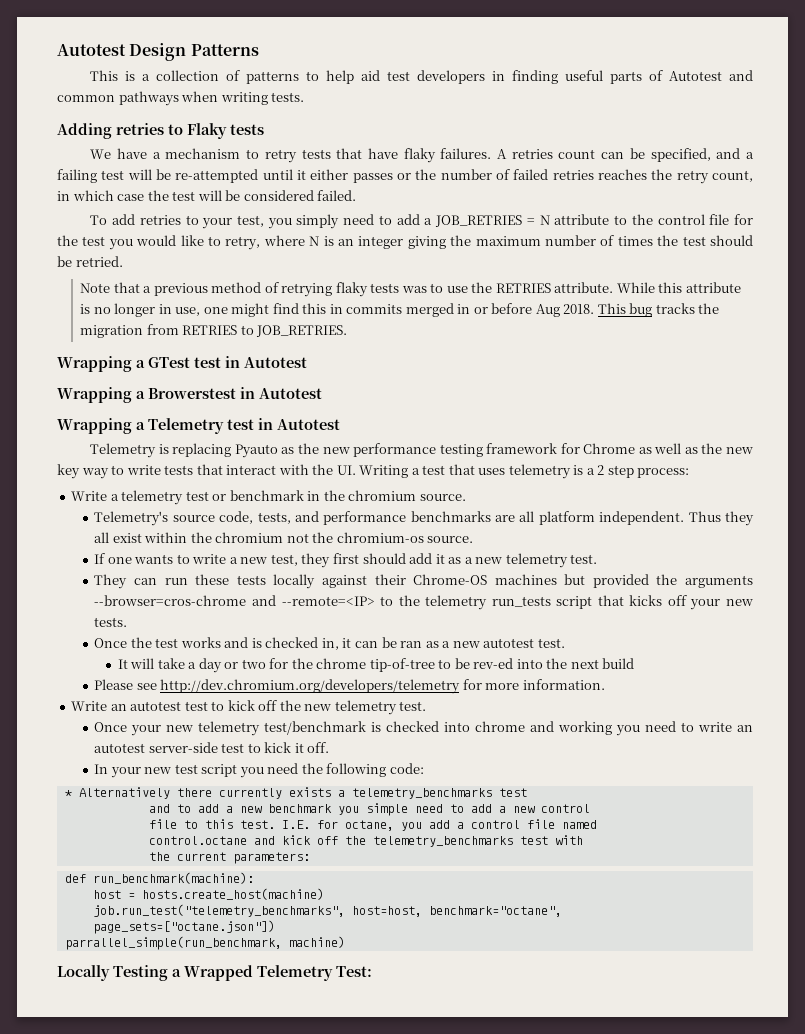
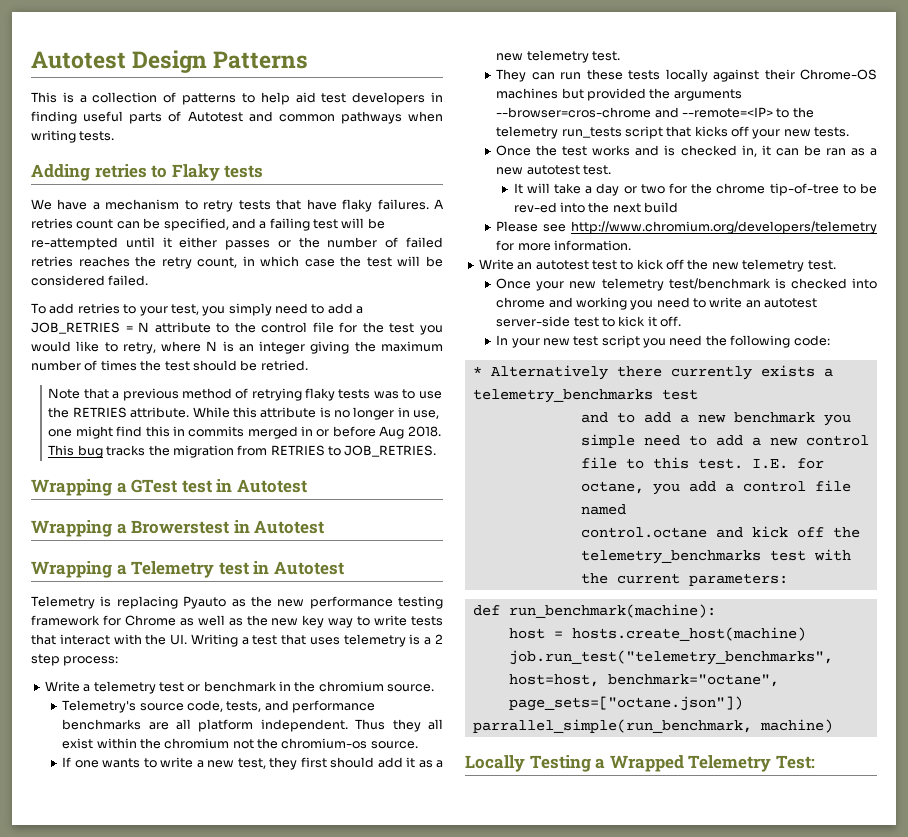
[160,679,461,694] http://dev.chromium.org/developers/telemetry -> [571,221,877,234] http://www.chromium.org/developers/telemetry

